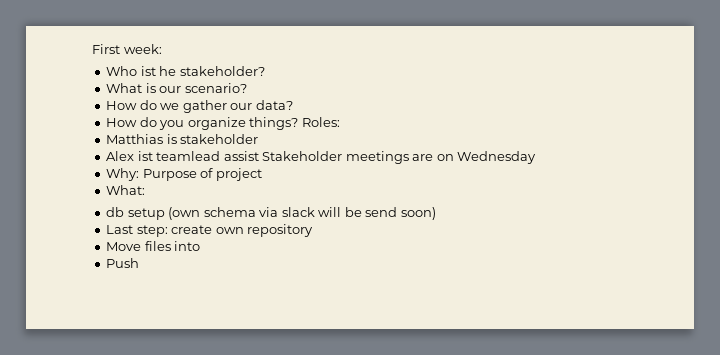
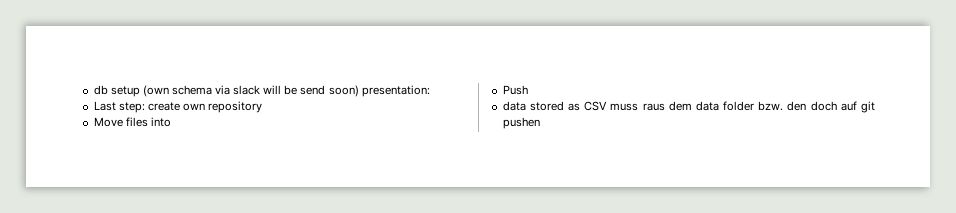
[92,44,162,54] [106,66,265,76] [106,83,247,93] [106,100,293,113] [106,117,340,130] [106,134,259,144] [106,151,537,164] [106,168,262,181] [106,185,146,195] First week: // Who ist he stakeholder? // What is our scenario? // How do we gather our data? // How do you organize things? Roles: // Matthias is stakeholder // Alex ist teamlead assist Stakeholder meetings are on Wednesday // Why: Purpose of project // What: // -> (93, 90) none
(436, 213) none -> [361,85,430,97] presentation:
(140, 263) none -> [502,101,875,113] [502,117,540,129] // data stored as CSV muss raus dem data folder bzw. den doch auf git pushen

